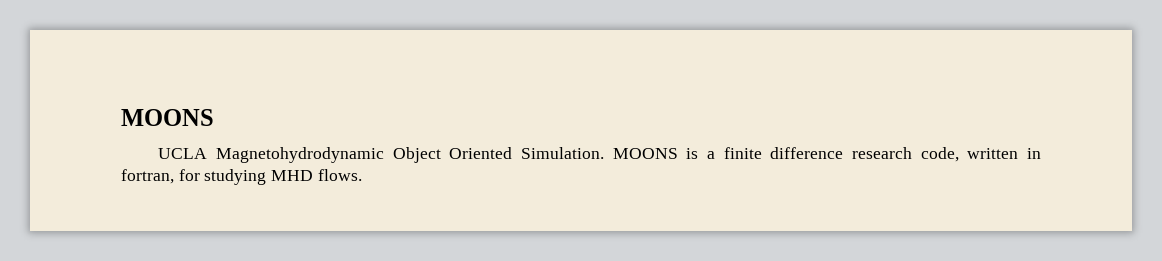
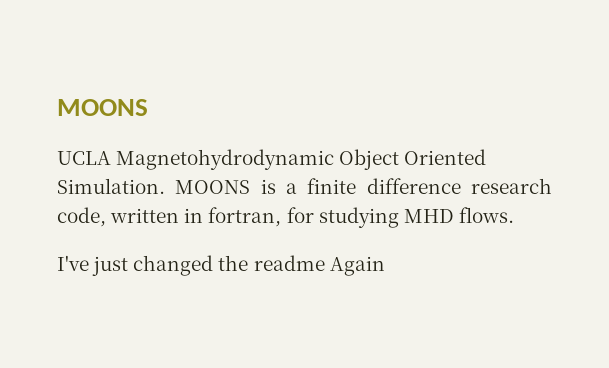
(362, 175) none -> [57,255,385,276] // I've just changed the readme Again

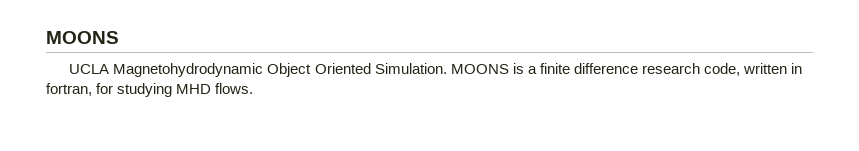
[57,255,385,276] // I've just changed the readme Again -> (254, 88) none

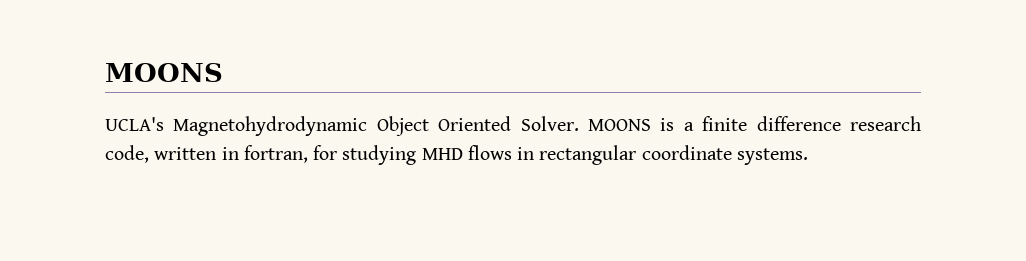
[69,64,110,74] UCLA -> [105,117,164,131] UCLA's
[374,63,447,74] Simulation. -> [520,116,579,131] Solver.
[215,83,254,94] flows. -> [467,145,808,165] flows in rectangular coordinate systems.

